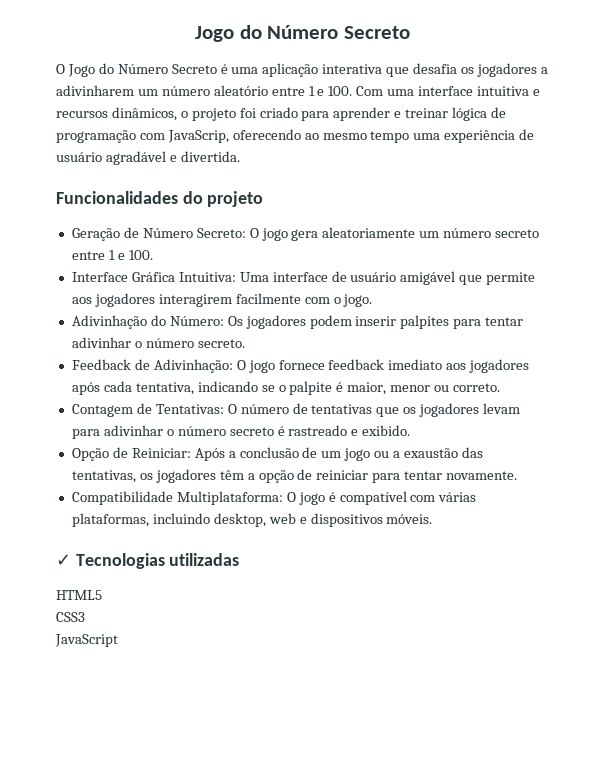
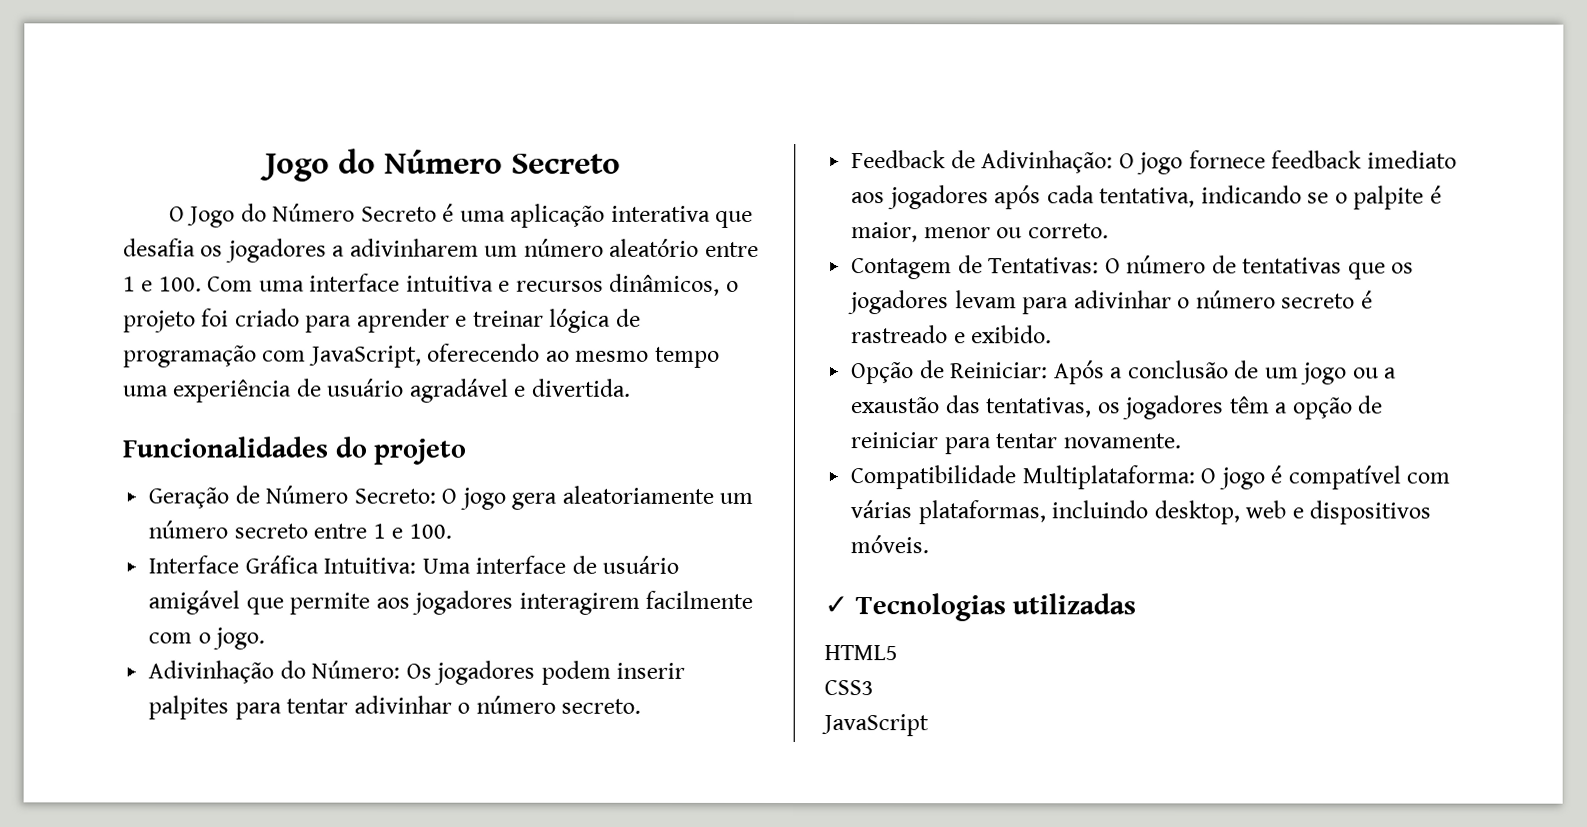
[167,130,229,143] JavaScrip, -> [308,345,422,368] JavaScript,

